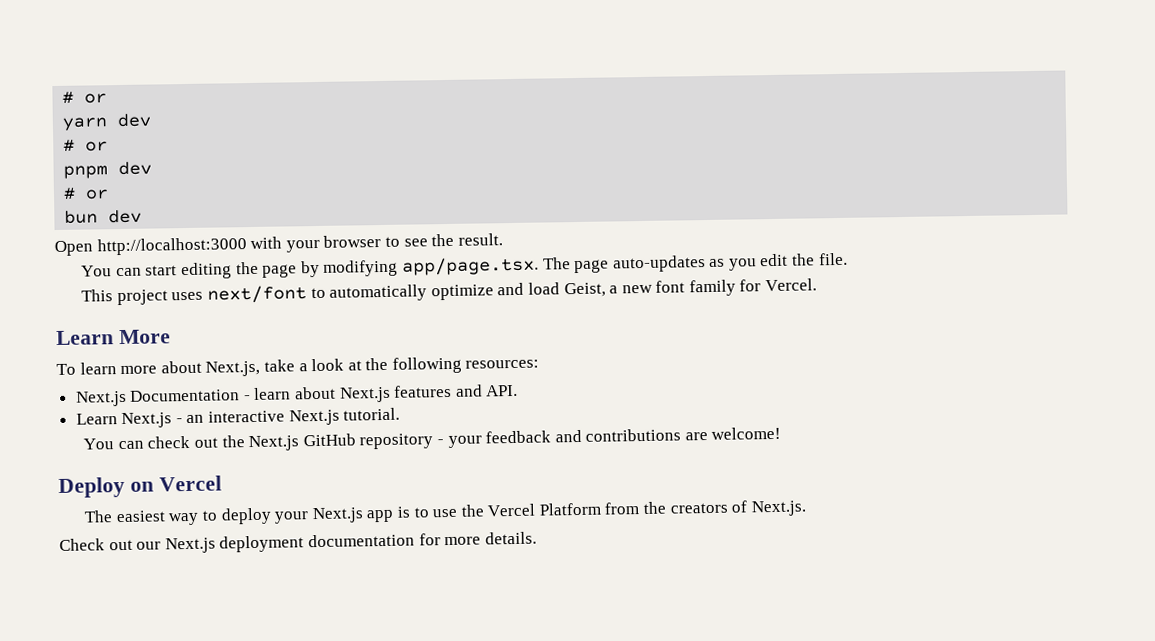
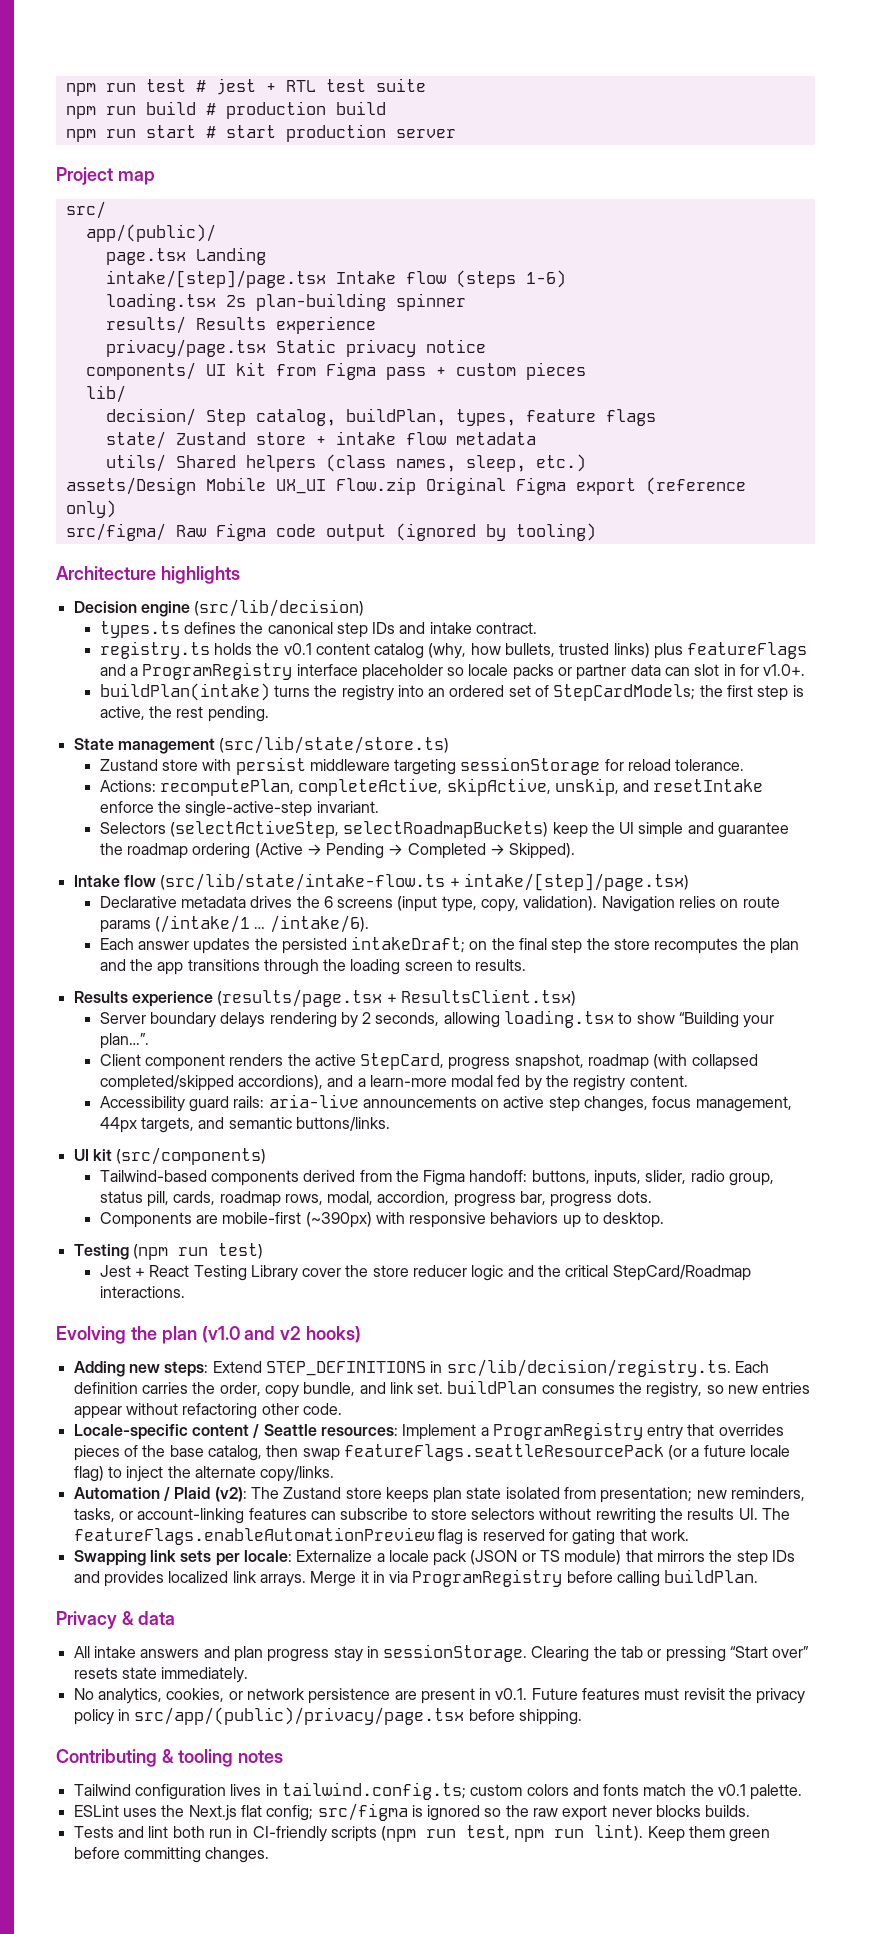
[62,91,108,104] [62,113,152,131] [63,139,109,152] [63,161,153,179] [63,187,110,200] [64,209,143,224] [54,233,503,257] [81,252,848,280] [81,278,818,306] [56,329,171,346] [56,356,540,377] [75,384,519,407] [75,407,401,429] [83,426,782,452] [58,475,222,498] [84,500,807,526] [59,531,537,554] # or // yarn dev // # or // pnpm dev // # or // bun dev // Open http://localhost:3000 with your browser to see the result. // You can start editing the page by modifying app/page.tsx. The page auto-updates as you edit the file. // This project uses next/font to automatically optimize and load Geist, a new font family for Vercel. // Learn More // To learn more about Next.js, take a look at the following resources: // Next.js Documentation - learn about Next.js features and API. // Learn Next.js - an interactive Next.js tutorial. // You can check out the Next.js GitHub repository - your feedback and contributions are welcome! // Deploy on Vercel // The easiest way to deploy your Next.js app is to use the Vercel Platform from the creators of Next.js. // Check out our Next.js deployment documentation for more details. -> [65,78,426,96] [65,101,386,119] [65,124,456,142] [56,167,155,185] [65,201,106,219] [85,224,216,242] [105,247,266,265] [105,270,566,288] [105,293,466,311] [105,316,376,334] [105,339,486,357] [85,362,586,380] [85,385,126,403] [105,408,656,426] [105,431,536,449] [105,454,586,472] [65,477,746,495] [65,500,116,518] [65,523,596,541] [56,566,240,584] [73,599,365,617] [99,621,538,638] [99,641,808,659] [99,662,806,680] [99,683,804,701] [99,706,269,722] [73,736,450,754] [99,757,745,775] [99,778,764,796] [99,801,379,817] [99,820,790,838] [99,843,576,859] [73,873,689,891] [99,896,780,912] [99,915,369,933] [99,936,800,954] [99,959,527,975] [73,989,576,1007] [99,1010,775,1028] [99,1033,149,1049] [99,1053,758,1070] [99,1075,688,1091] [99,1094,792,1112] [99,1117,390,1133] [73,1147,267,1165] [99,1170,775,1186] [99,1191,652,1207] [99,1212,665,1228] [73,1243,263,1260] [99,1265,751,1281] [99,1286,185,1298] [56,1326,362,1344] [73,1359,769,1377] [73,1380,811,1398] [73,1403,342,1419] [73,1422,784,1440] [73,1444,791,1461] [73,1466,335,1482] [73,1487,806,1503] [73,1508,791,1524] [73,1527,689,1545] [73,1550,796,1566] [73,1569,759,1587] [56,1611,175,1629] [73,1644,810,1662] [73,1667,249,1683] [73,1688,806,1704] [73,1707,582,1725] [56,1749,283,1767] [73,1782,803,1800] [73,1803,751,1821] [73,1824,771,1842] [73,1847,270,1863] npm run test # jest + RTL test suite // npm run build # production build // npm run start # start production server // Project map // src/ // app/(public)/ // page.tsx Landing // intake/[step]/page.tsx Intake flow (steps 1-6) // loading.tsx 2s plan-building spinner // results/ Results experience // privacy/page.tsx Static privacy notice // components/ UI kit from Figma pass + custom pieces // lib/ // decision/ Step catalog, buildPlan, types, feature flags // state/ Zustand store + intake flow metadata // utils/ Shared helpers (class names, sleep, etc.) // assets/Design Mobile UX_UI Flow.zip Original Figma export (reference only) // src/figma/ Raw Figma code output (ignored by tooling) // Architecture highlights // Decision engine (src/lib/decision) // types.ts defines the canonical step IDs and intake contract. // registry.ts holds the v0.1 content catalog (why, how bullets, trusted links) plus featureFlags and a ProgramRegistry interface placeholder so locale packs or partner data can slot in for v1.0+. // buildPlan(intake) turns the registry into an ordered set of StepCardModels; the first step is active, the rest pending. // State management (src/lib/state/store.ts) // Zustand store with persist middleware targeting sessionStorage for reload tolerance. // Actions: recomputePlan, completeActive, skipActive, unskip, and resetIntake enforce the single-active-step invariant. // Selectors (selectActiveStep, selectRoadmapBuckets) keep the UI simple and guarantee the roadmap ordering (Active → Pending → Completed → Skipped). // Intake flow (src/lib/state/intake-flow.ts + intake/[step]/page.tsx) // Declarative metadata drives the 6 screens (input type, copy, validation). Navigation relies on route params (/intake/1 … /intake/6). // Each answer updates the persisted intakeDraft; on the final step the store recomputes the plan and the app transitions through the loading screen to results. // Results experience (results/page.tsx + ResultsClient.tsx) // Server boundary delays rendering by 2 seconds, allowing loading.tsx to show “Building your plan…”. // Client component renders the active StepCard, progress snapshot, roadmap (with collapsed completed/skipped accordions), and a learn-more modal fed by the registry content. // Accessibility guard rails: aria-live announcements on active step changes, focus management, 44px targets, and semantic buttons/links. // UI kit (src/components) // Tailwind-based components derived from the Figma handoff: buttons, inputs, slider, radio group, status pill, cards, roadmap rows, modal, accordion, progress bar, progress dots. // Components are mobile-first (~390px) with responsive behaviors up to desktop. // Testing (npm run test) // Jest + React Testing Library cover the store reducer logic and the critical StepCard/Roadmap interactions. // Evolving the plan (v1.0 and v2 hooks) // Adding new steps: Extend STEP_DEFINITIONS in src/lib/decision/registry.ts. Each definition carries the order, copy bundle, and link set. buildPlan consumes the registry, so new entries appear without refactoring other code. // Locale-specific content / Seattle resources: Implement a ProgramRegistry entry that overrides pieces of the base catalog, then swap featureFlags.seattleResourcePack (or a future locale flag) to inject the alternate copy/links. // Automation / Plaid (v2): The Zustand store keeps plan state isolated from presentation; new reminders, tasks, or account-linking features can subscribe to store selectors without rewriting the results UI. The featureFlags.enableAutomationPreview flag is reserved for gating that work. // Swapping link sets per locale: Externalize a locale pack (JSON or TS module) that mirrors the step IDs and provides localized link arrays. Merge it in via ProgramRegistry before calling buildPlan. // Privacy & data // All intake answers and plan progress stay in sessionStorage. Clearing the tab or pressing “Start over” resets state immediately. // No analytics, cookies, or network persistence are present in v0.1. Future features must revisit the privacy policy in src/app/(public)/privacy/page.tsx before shipping. // Contributing & tooling notes // Tailwind configuration lives in tailwind.config.ts; custom colors and fonts match the v0.1 palette. // ESLint uses the Next.js flat config; src/figma is ignored so the raw export never blocks builds. // Tests and lint both run in CI-friendly scripts (npm run test, npm run lint). Keep them green before committing changes.

